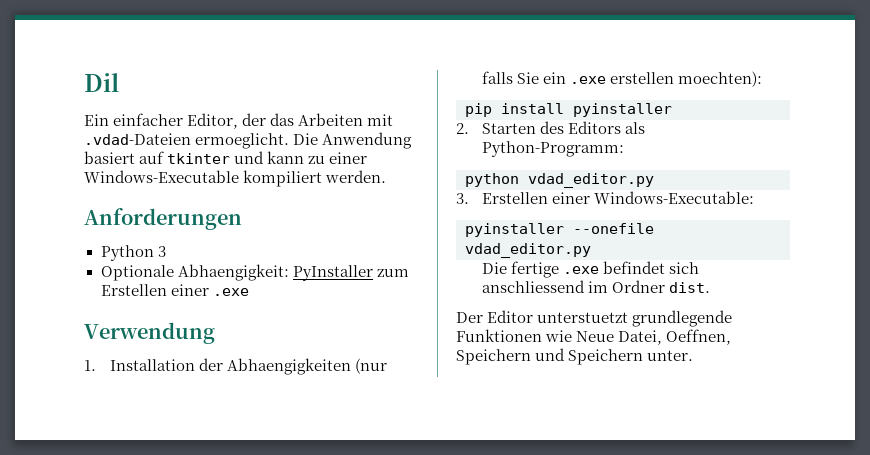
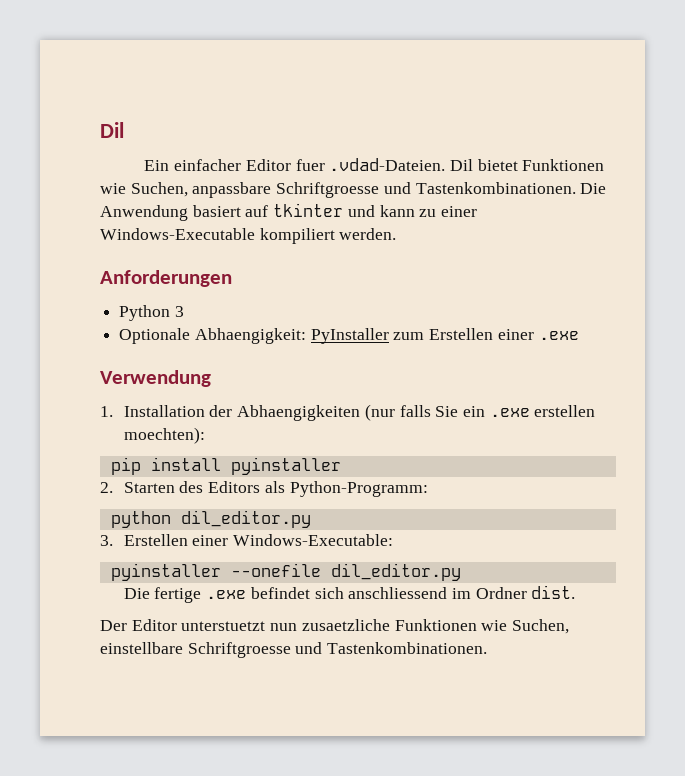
[187,113,394,129] [84,133,290,149] Editor, der das Arbeiten mit .vdad-Dateien ermoeglicht. -> [245,158,605,171] [100,182,576,198] Editor fuer .vdad-Dateien. Dil bietet Funktionen wie Suchen, anpassbare Schriftgroesse und Tastenkombinationen.
[528,173,654,188] vdad_editor.py -> [180,510,311,528] dil_editor.py
[465,243,591,258] vdad_editor.py -> [330,563,461,581] dil_editor.py
[632,310,733,327] [456,329,732,345] [456,348,694,365] grundlegende Funktionen wie Neue Datei, Oeffnen, Speichern und Speichern unter. -> [270,619,570,634] [100,642,488,658] nun zusaetzliche Funktionen wie Suchen, einstellbare Schriftgroesse und Tastenkombinationen.

